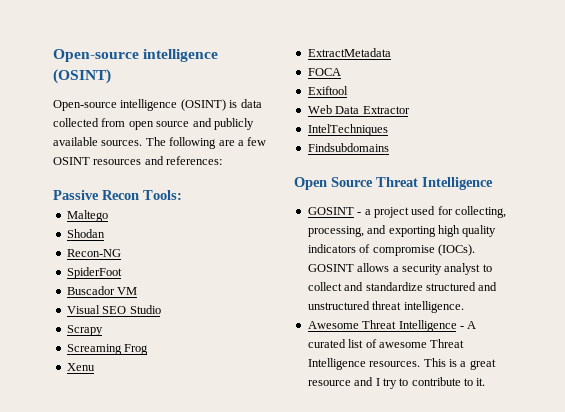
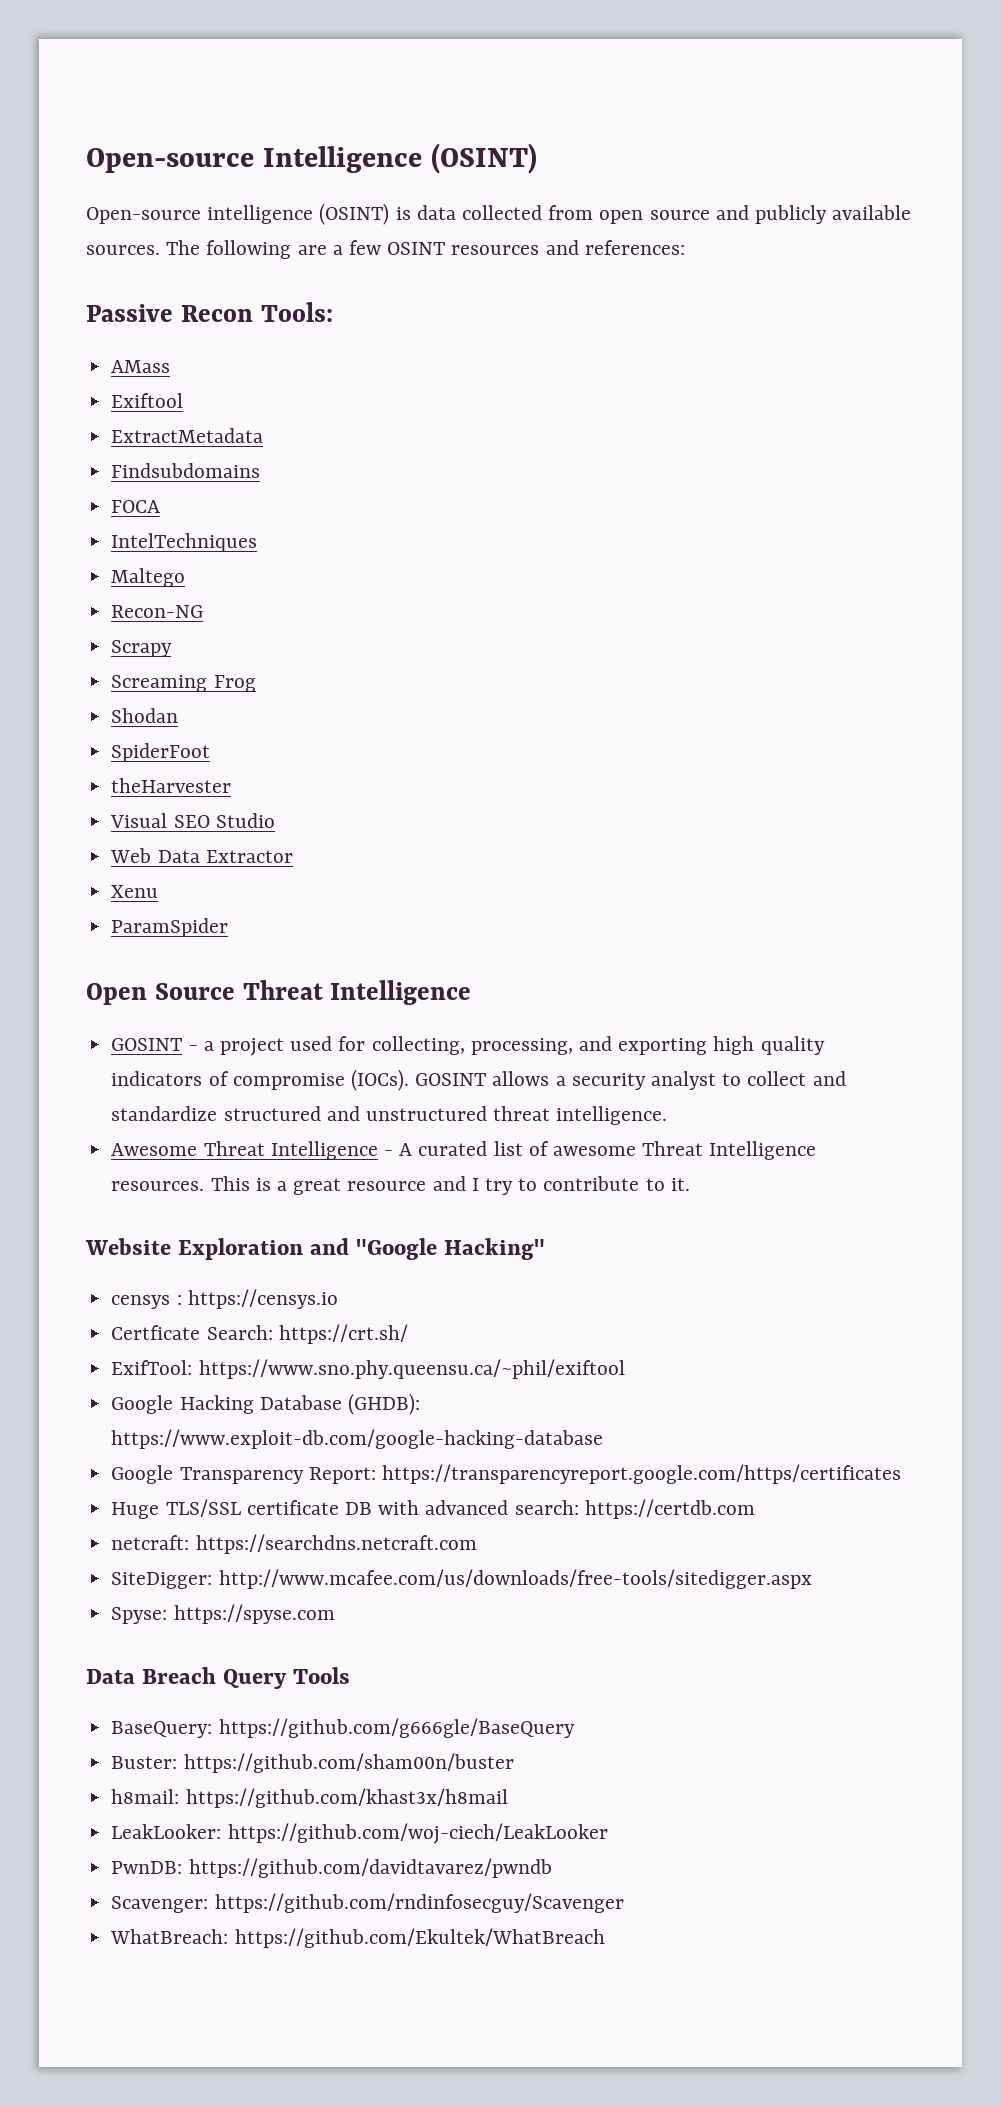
[53,49,219,62] Open-source intelligence -> [86,146,422,173] Open-source Intelligence
(182, 195) none -> [111,360,171,373] [111,393,184,408] [111,428,264,443] [111,463,261,478] [111,500,161,513] [111,533,258,552] // AMass // Exiftool // ExtractMetadata // Findsubdomains // FOCA // IntelTechniques
[66,229,105,238] // Shodan -> (186, 577) none
[66,267,122,279] [66,286,138,295] [66,305,161,314] [66,325,103,336] [66,344,149,355] [66,363,95,371] [307,48,391,57] [307,68,341,76] [307,86,348,95] SpiderFoot // Buscador VM // Visual SEO Studio // Scrapy // Screaming Frog // Xenu // ExtractMetadata // FOCA // Exiftool -> [111,640,173,657] [111,675,256,692] [111,708,179,723] [111,743,211,762] [111,778,232,793] [110,813,275,828] Scrapy // Screaming Frog // Shodan // SpiderFoot // theHarvester // Visual SEO Studio
[307,124,388,136] [307,143,389,152] IntelTechniques // Findsubdomains -> [111,885,159,898] [111,918,229,937] Xenu // ParamSpider
(486, 382) none -> [85,1238,546,1260] [111,1289,338,1309] [111,1324,408,1344] [111,1359,625,1379] [111,1393,420,1415] [111,1429,604,1449] [111,1464,901,1484] [111,1499,755,1519] [111,1534,477,1554] [111,1569,812,1589] [111,1604,335,1624] [86,1667,351,1689] [111,1718,575,1738] [111,1753,514,1773] [111,1788,508,1808] [111,1823,608,1844] [111,1858,552,1878] [111,1893,624,1913] [110,1928,605,1948] // Website Exploration and "Google Hacking" // censys : https://censys.io // Certficate Search: https://crt.sh/ // ExifTool: https://www.sno.phy.queensu.ca/~phil/exiftool // Google Hacking Database (GHDB): https://www.exploit-db.com/google-hacking-database // Google Transparency Report: https://transparencyreport.google.com/https/certificates // Huge TLS/SSL certificate DB with advanced search: https://certdb.com // netcraft: https://searchdns.netcraft.com // SiteDigger: http://www.mcafee.com/us/downloads/free-tools/sitedigger.aspx // Spyse: https://spyse.com // Data Breach Query Tools // BaseQuery: https://github.com/g666gle/BaseQuery // Buster: https://github.com/sham00n/buster // h8mail: https://github.com/khast3x/h8mail // LeakLooker: https://github.com/woj-ciech/LeakLooker // PwnDB: https://github.com/davidtavarez/pwndb // Scavenger: https://github.com/rndinfosecguy/Scavenger // WhatBreach: https://github.com/Ekultek/WhatBreach

